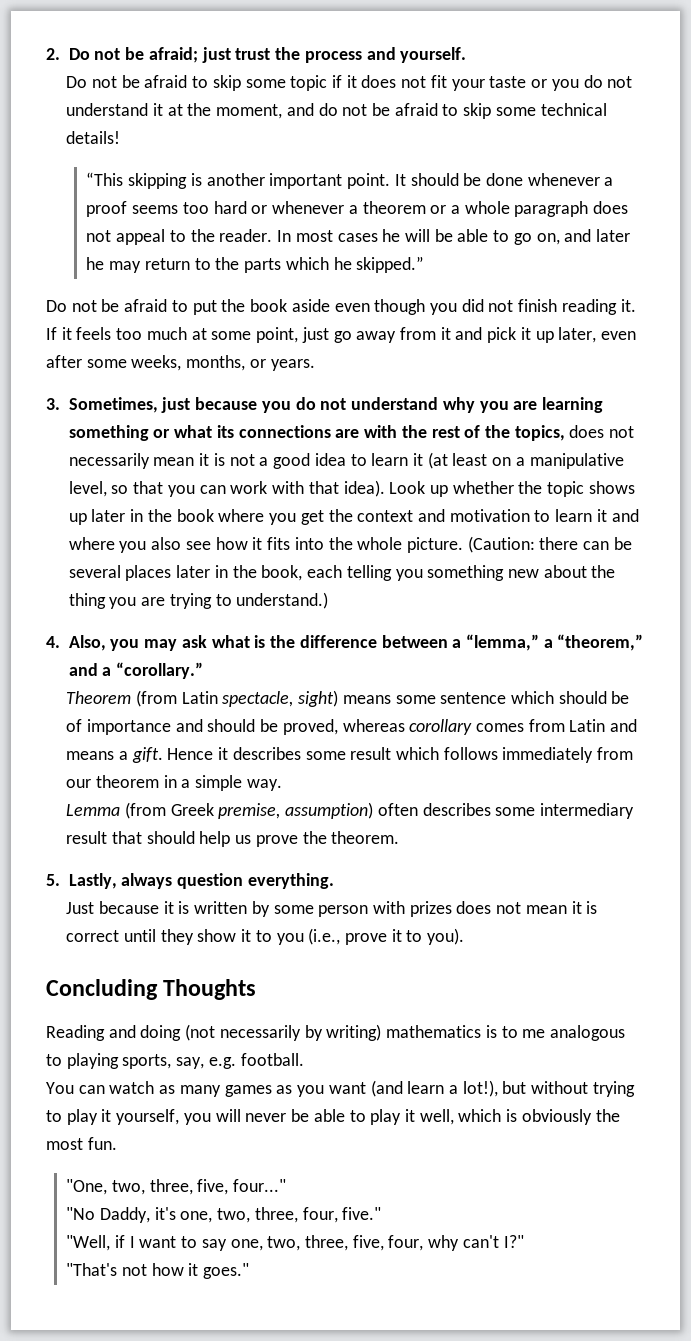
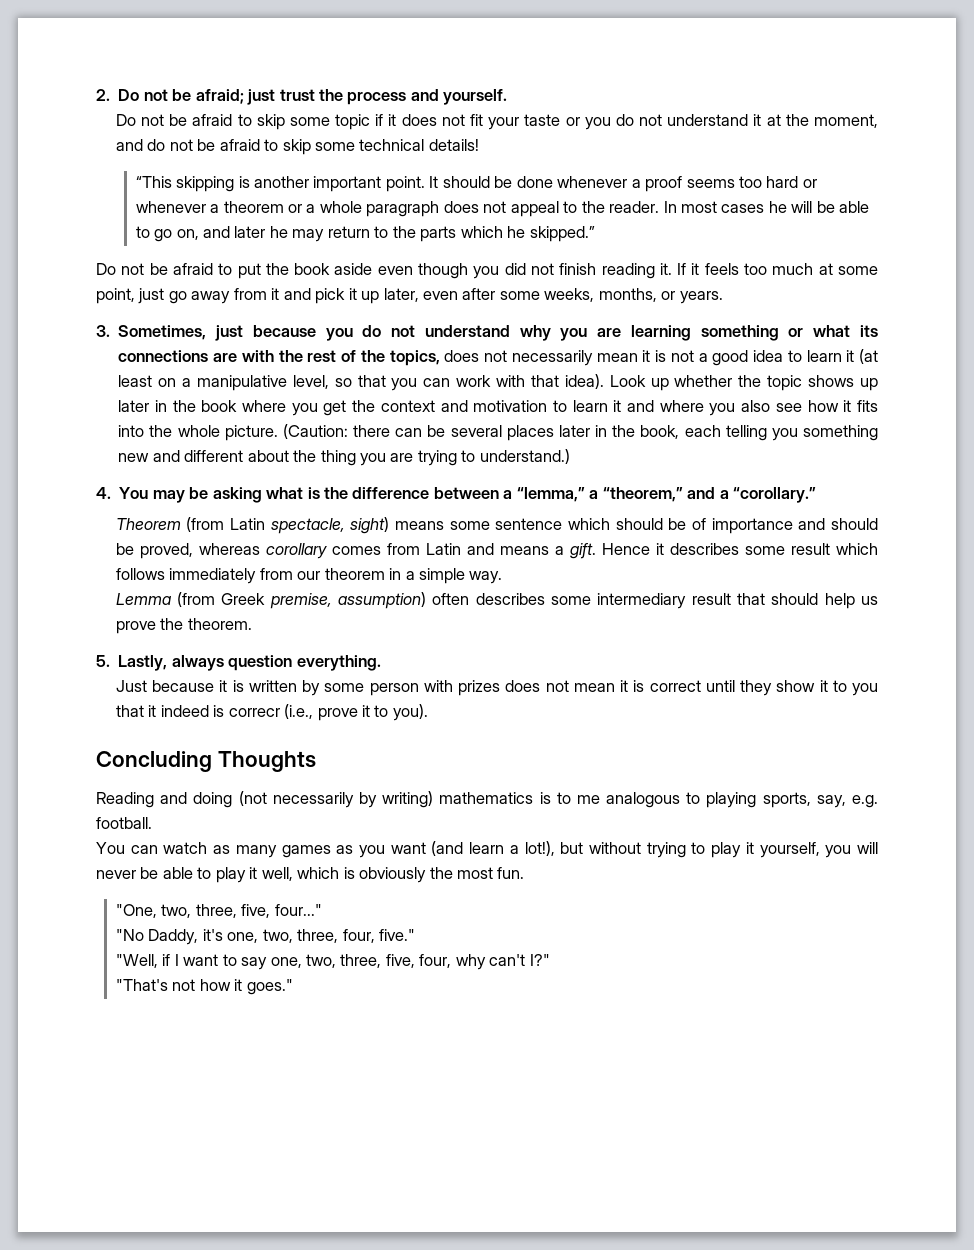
(540, 573) none -> [152,450,244,462] and different
[68,635,207,651] Also, you may ask -> [119,487,262,503] You may be asking
(304, 939) none -> [115,705,280,717] that it indeed is correcr

